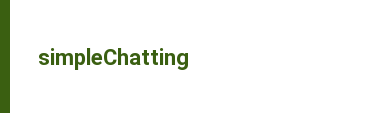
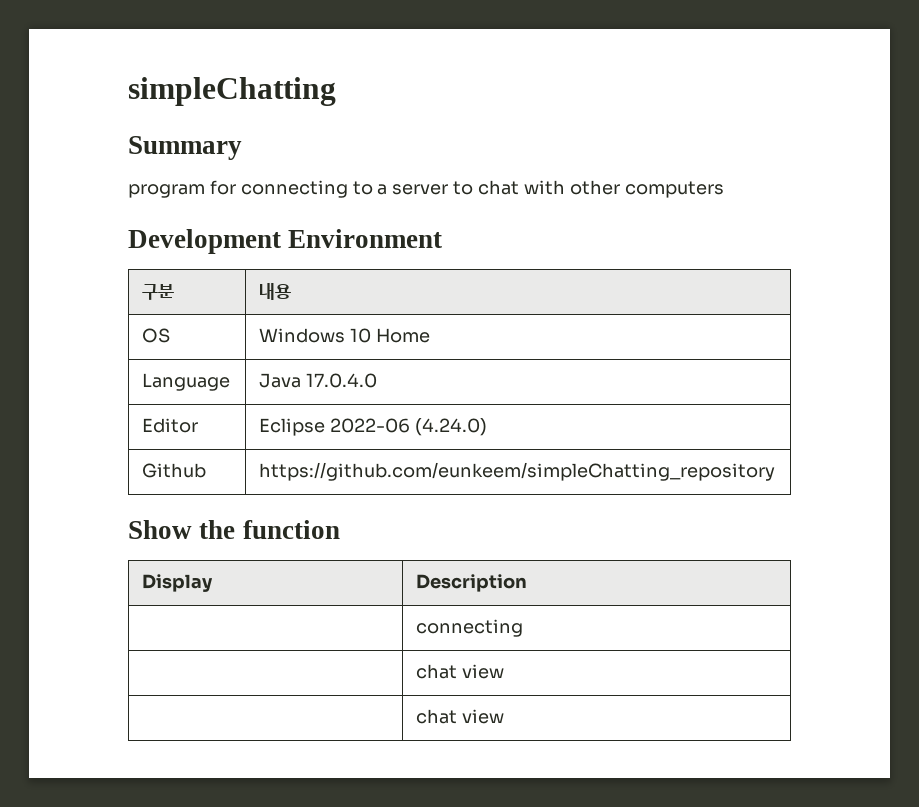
(189, 59) none -> [128,136,242,160] [128,180,724,198] [128,229,443,254] [142,284,175,300] [259,283,292,300] [142,328,171,343] [259,328,430,343] [142,373,231,391] [259,373,377,388] [142,418,199,433] [259,418,487,436] [142,463,207,478] [259,462,776,481] [128,520,340,539] [142,574,214,592] [416,574,528,592] [416,619,524,637] [416,664,504,679] [416,709,504,724] // Summary // program for connecting to a server to chat with other computers // Development Environment // 구분 | 내용 // OS | Windows 10 Home // Language | Java 17.0.4.0 // Editor | Eclipse 2022-06 (4.24.0) // Github | https://github.com/eunkeem/simpleChatting_repository // Show the function // Display | Description // | connecting // | chat view // | chat view

